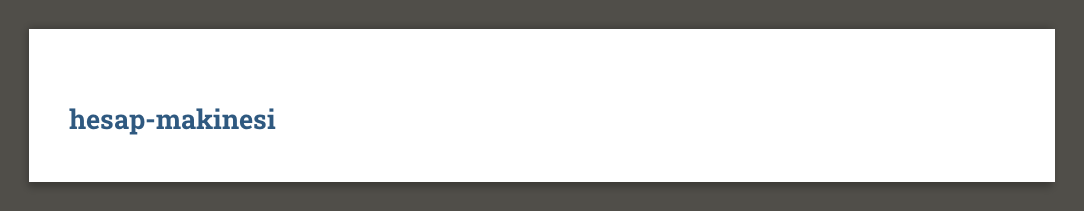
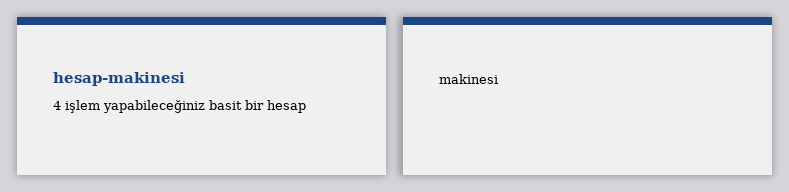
(276, 121) none -> [53,100,306,113] [439,74,498,84] // 4 işlem yapabileceğiniz basit bir hesap makinesi

